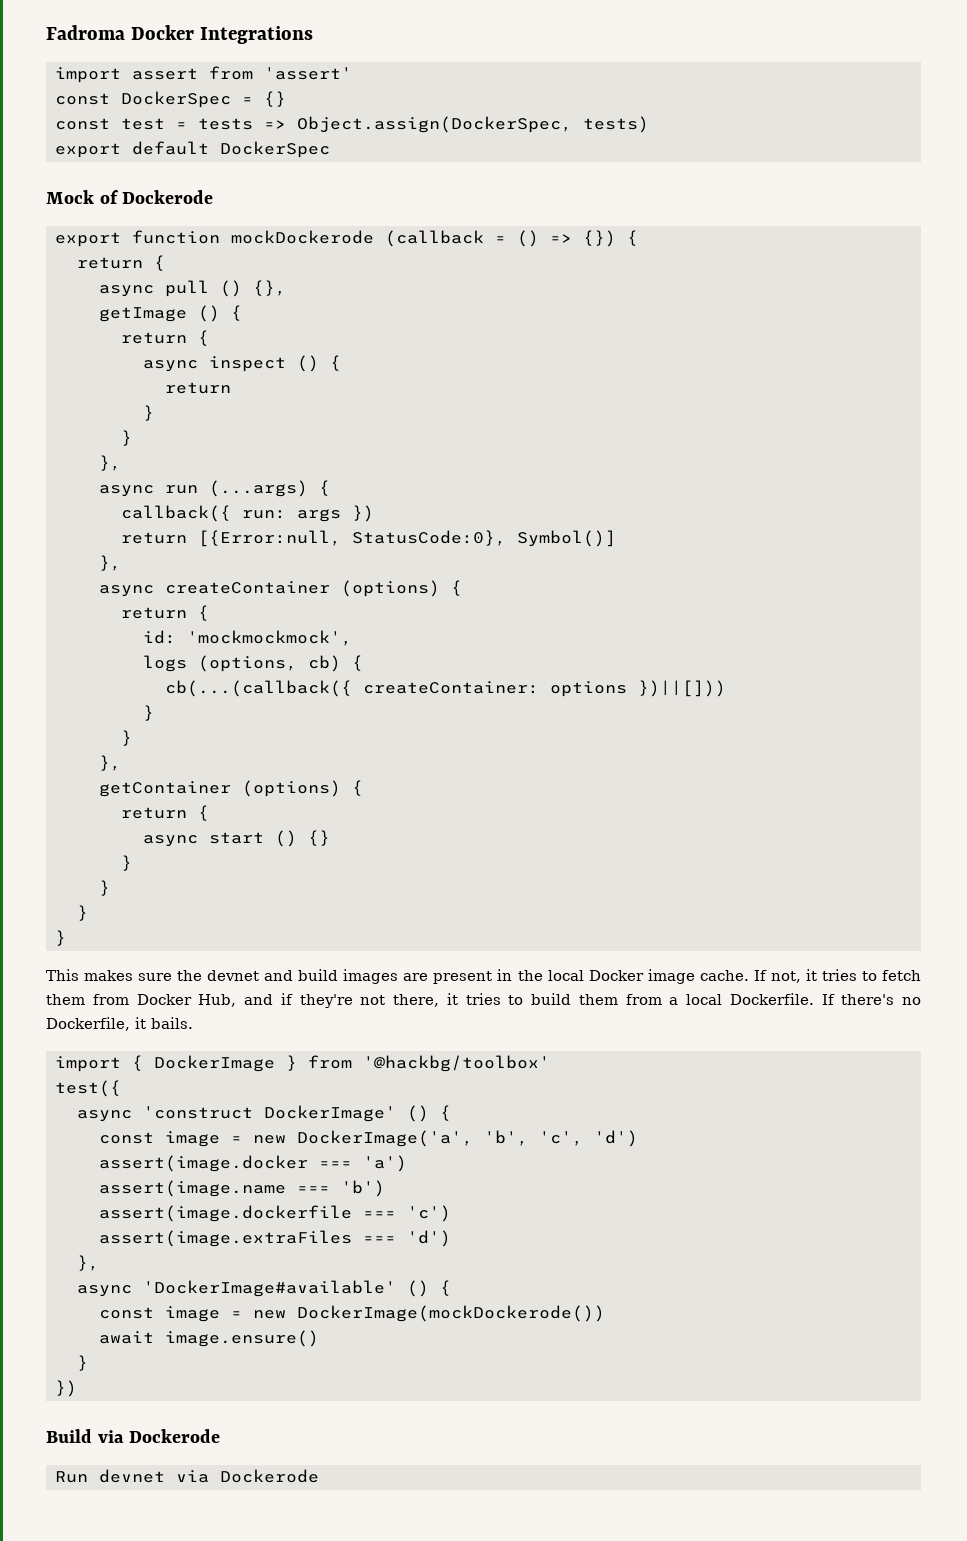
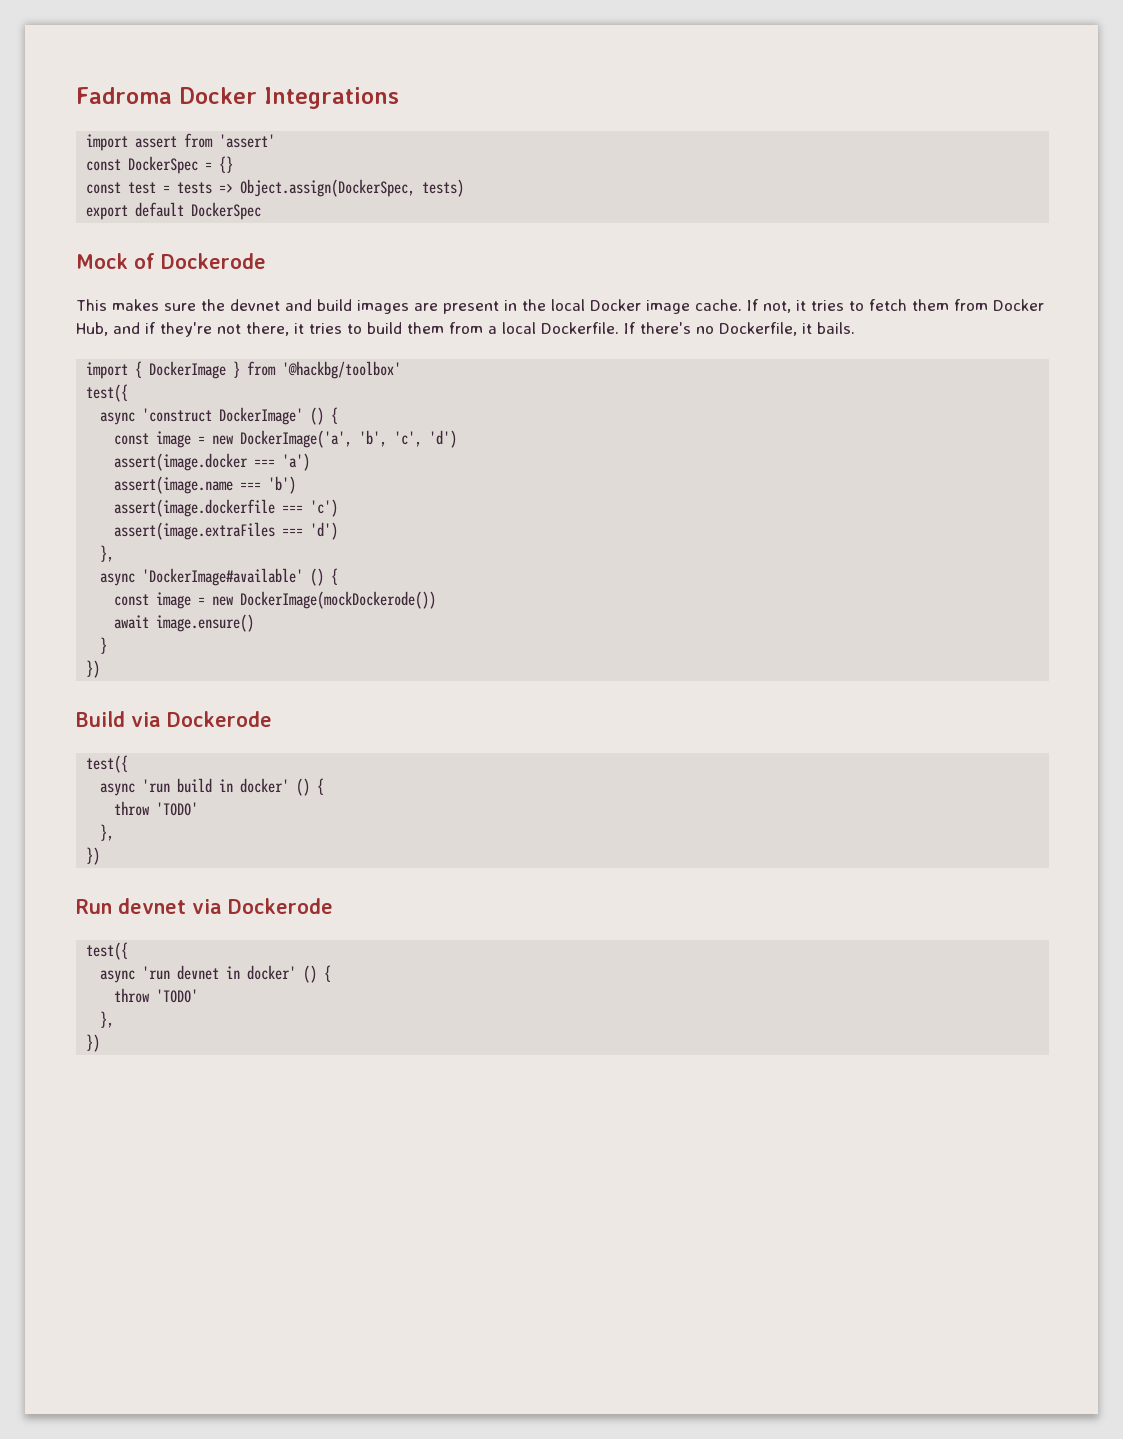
[55,230,638,247] [77,255,165,271] [99,280,286,297] [99,305,242,322] [121,330,209,346] [143,355,341,372] [165,382,231,394] [143,405,154,421] [121,430,132,446] [99,455,121,471] [99,480,330,497] [121,505,374,522] [121,530,616,547] [99,555,121,571] [99,580,462,597] [121,605,209,621] [143,630,352,646] [143,655,363,672] [165,680,726,697] [143,705,154,721] [121,730,132,746] [99,755,121,771] [99,780,363,797] [121,805,209,821] [143,830,330,847] [121,855,132,871] [99,880,110,896] [77,905,88,921] [55,930,66,946] // export function mockDockerode (callback = () => {}) { // return { // async pull () {}, // getImage () { // return { // async inspect () { // return // } // } // }, // async run (...args) { // callback({ run: args }) // return [{Error:null, StatusCode:0}, Symbol()] // }, // async createContainer (options) { // return { // id: 'mockmockmock', // logs (options, cb) { // cb(...(callback({ createContainer: options })||[])) // } // } // }, // getContainer (options) { // return { // async start () {} // } // } // } // } -> (266, 261) none
[55,1469,319,1483] Run devnet via Dockerode -> [86,755,129,773] [100,778,325,796] [114,801,199,816] [100,824,115,841] [86,847,101,865] [76,898,333,914] [86,942,129,960] [100,965,332,983] [114,988,199,1003] [100,1011,115,1028] [86,1034,101,1052] test({ // async 'run build in docker' () { // throw 'TODO' // }, // }) // Run devnet via Dockerode // test({ // async 'run devnet in docker' () { // throw 'TODO' // }, // })

